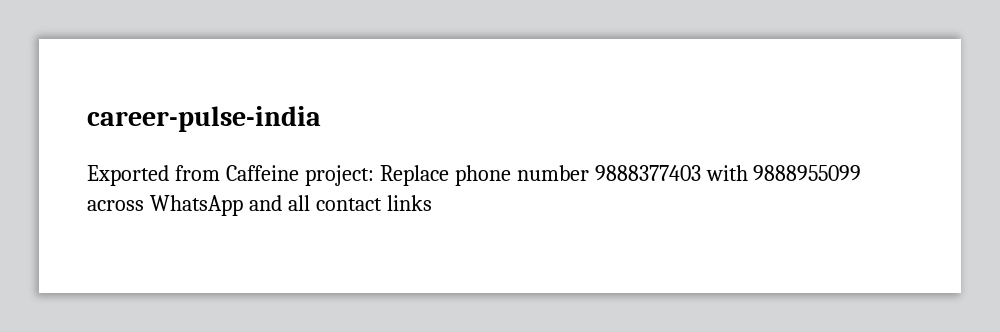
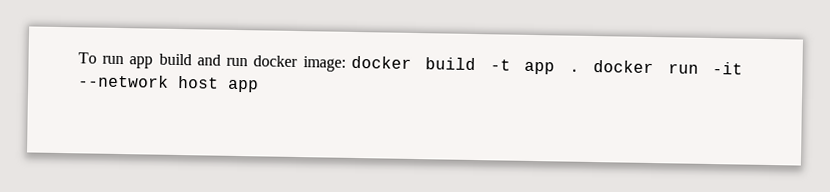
[87,106,321,132] [87,165,862,186] [87,195,432,216] career-pulse-india // Exported from Caffeine project: Replace phone number 9888377403 with 9888955099 across WhatsApp and all contact links -> [78,52,744,75] [78,74,259,93] To run app build and run docker image: docker build -t app . docker run -it --network host app

